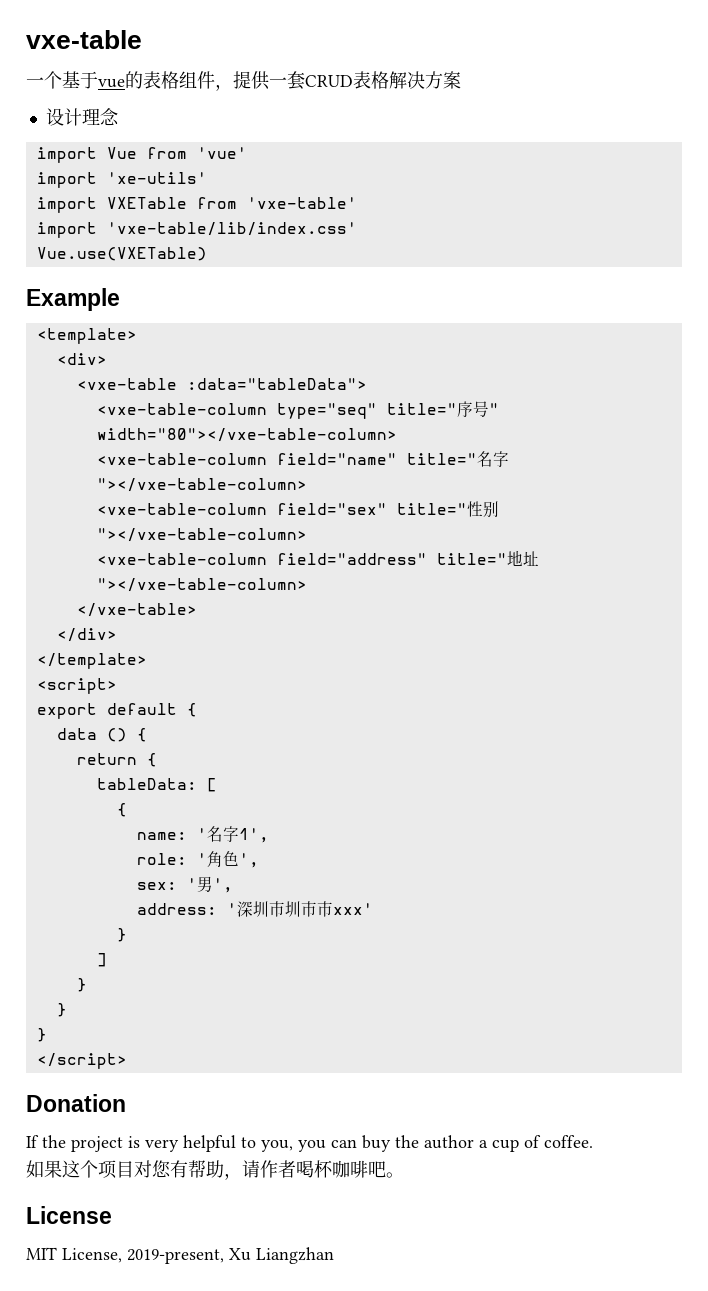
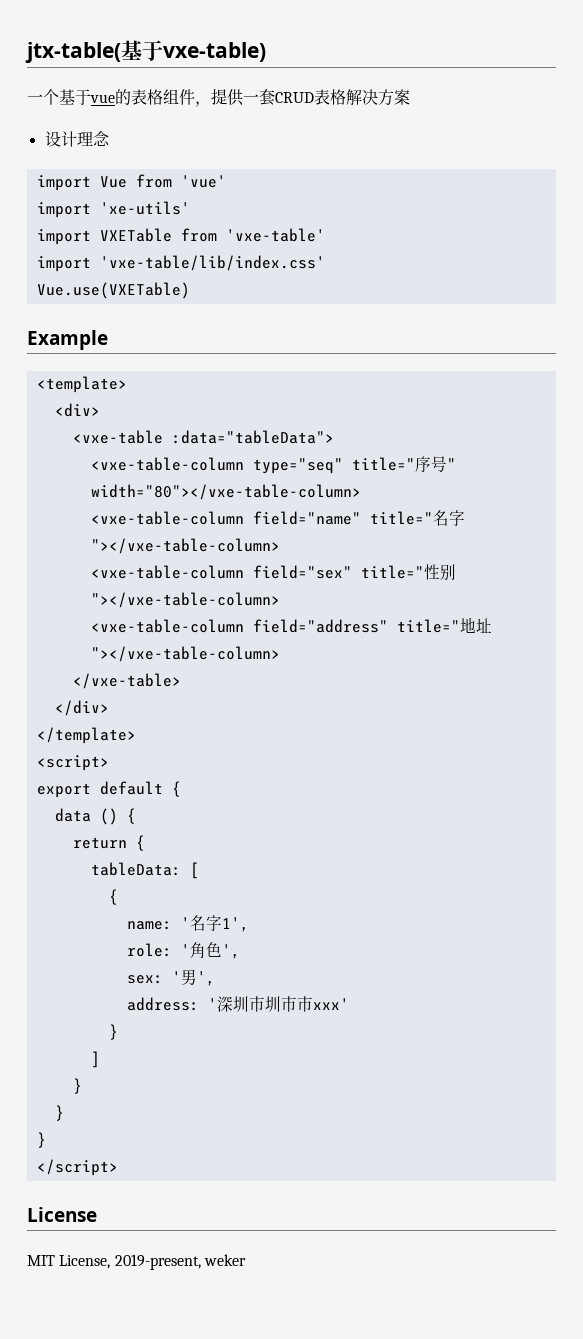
[26,30,142,49] vxe-table -> [25,40,266,63] jtx-table(基于vxe-table)
[26,1094,126,1112] [26,1135,593,1152] [26,1160,404,1180] // Donation // If the project is very helpful to you, you can buy the author a cup of coffee. // 如果这个项目对您有帮助，请作者喝杯咖啡吧。 -> (118, 1167) none
[229,1247,334,1264] Xu Liangzhan -> [203,1254,246,1266] weker

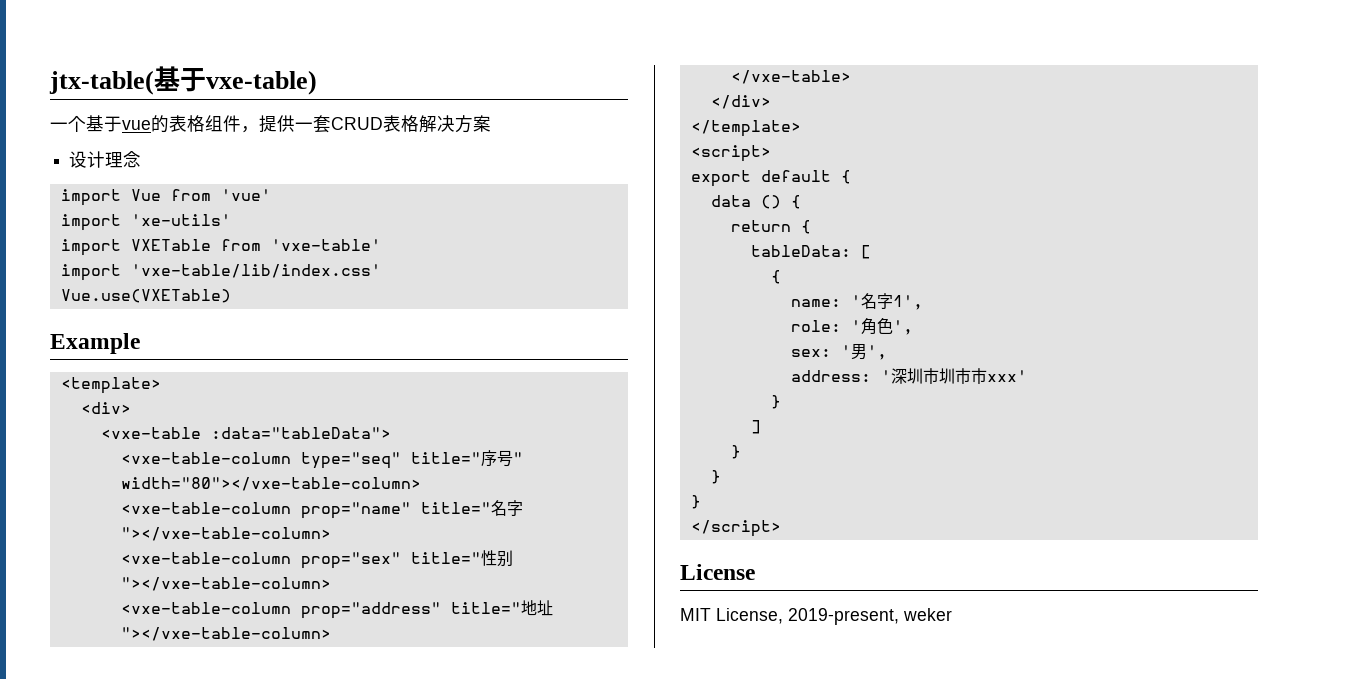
[252,511,361,525] field="name" -> [300,502,411,519] prop="name"
[252,565,352,579] field="sex" -> [300,552,401,569] prop="sex"
[252,619,388,633] field="address" -> [300,602,441,619] prop="address"

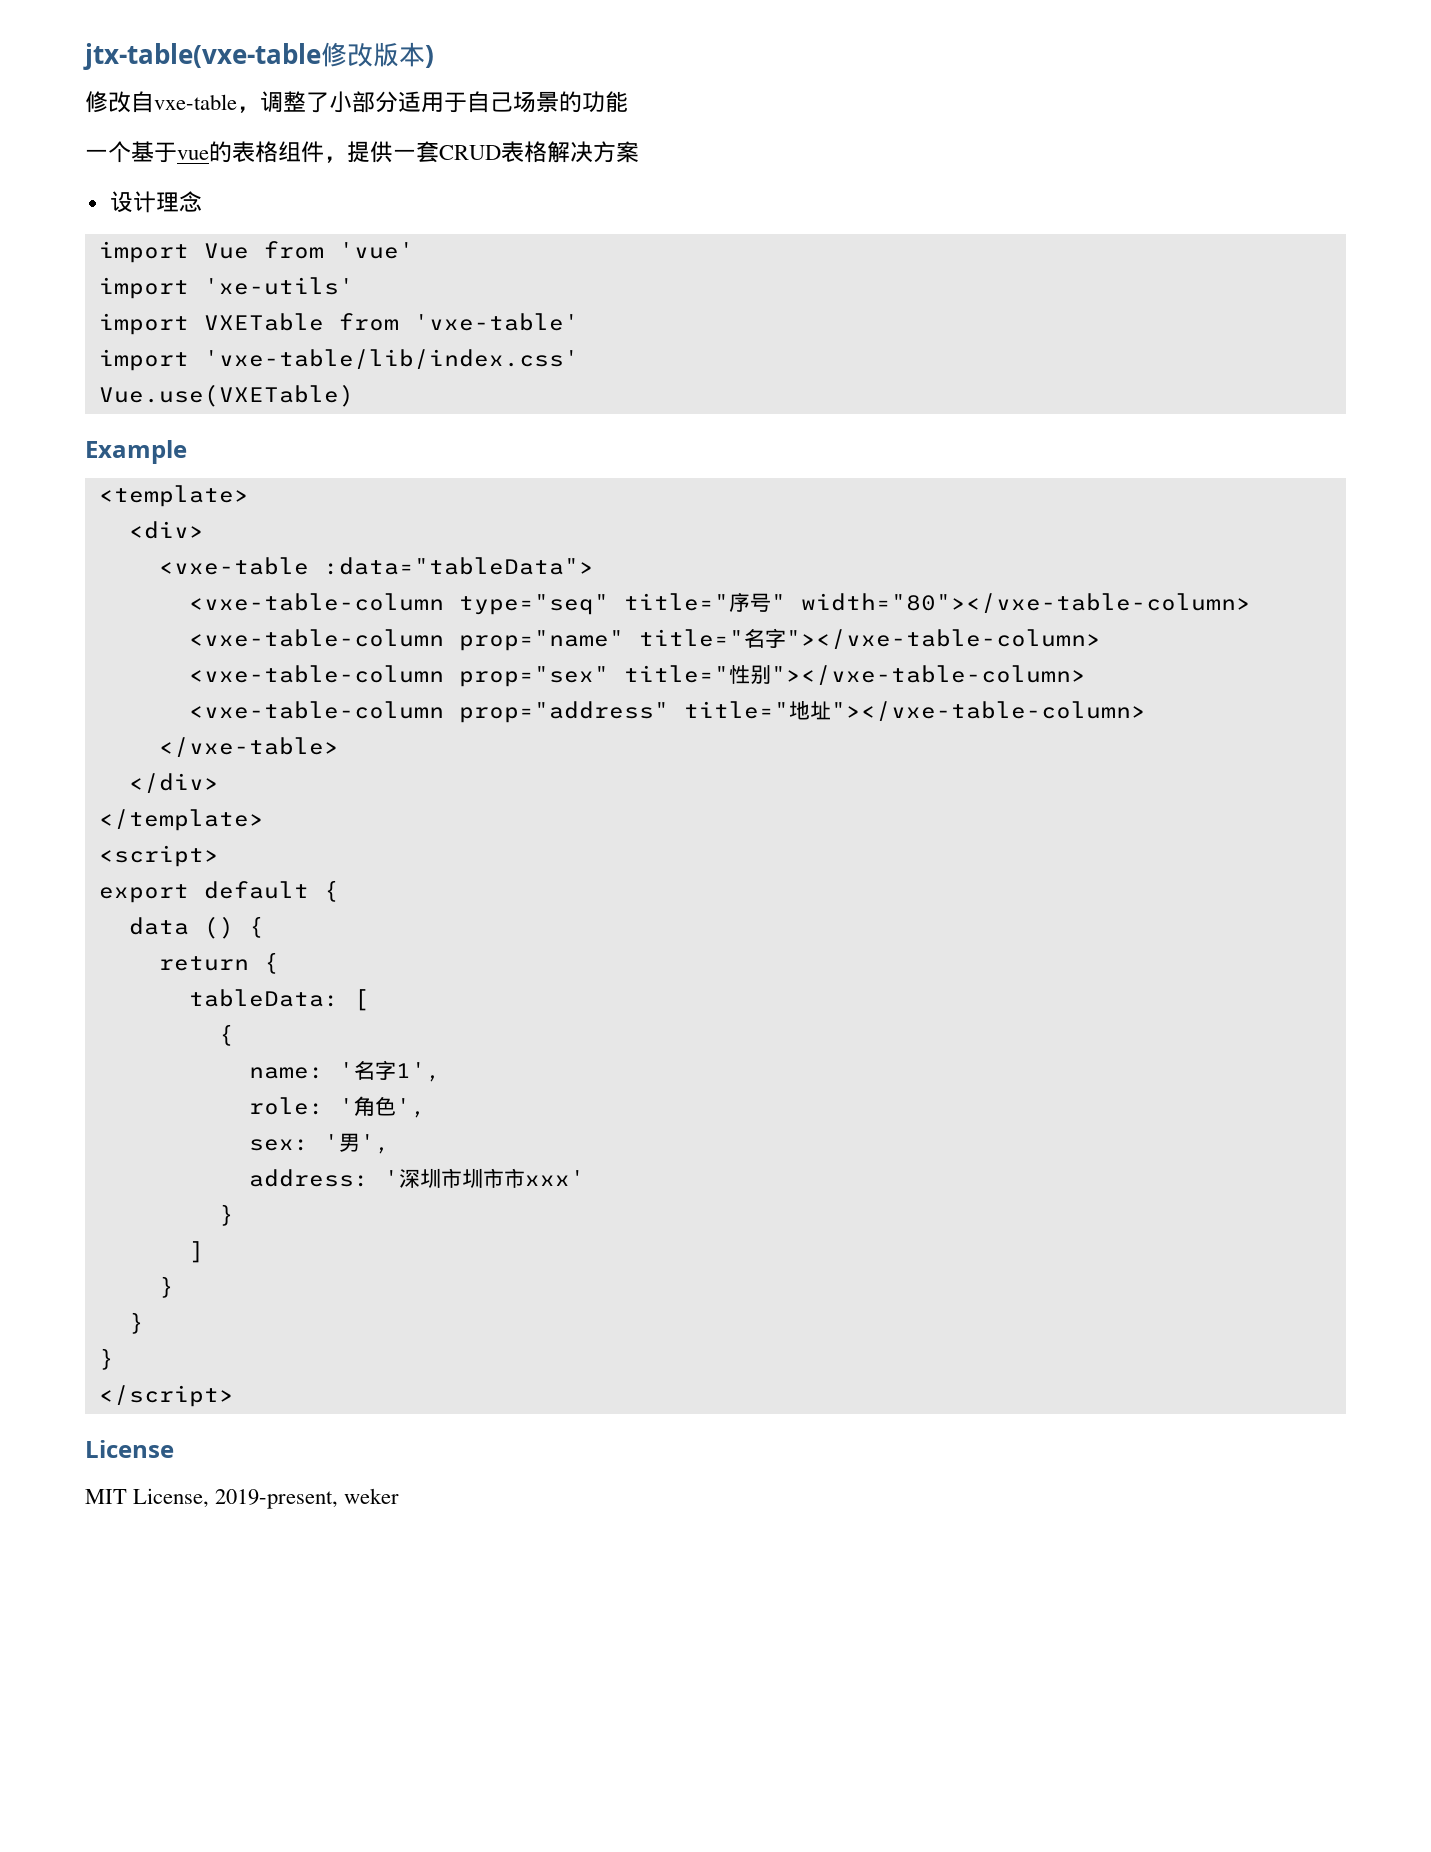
[49,66,317,95] jtx-table(基于vxe-table) -> [83,42,434,70] [85,91,628,113] jtx-table(vxe-table修改版本) // 修改自vxe-table，调整了小部分适用于自己场景的功能

